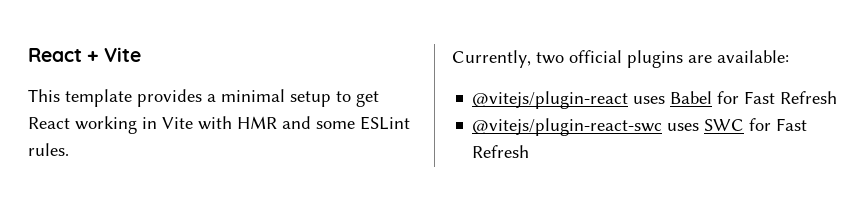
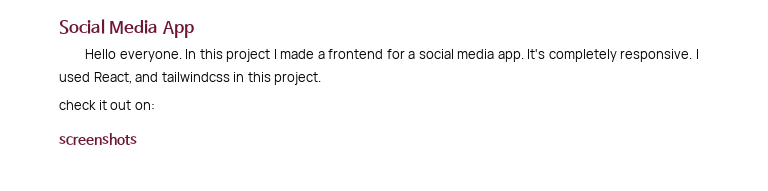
[28,47,141,62] [28,89,379,107] [28,116,410,134] [28,143,69,156] [452,50,789,68] [472,91,838,109] [472,118,808,136] [472,145,530,158] React + Vite // This template provides a minimal setup to get React working in Vite with HMR and some ESLint rules. // Currently, two official plugins are available: // @vitejs/plugin-react uses Babel for Fast Refresh // @vitejs/plugin-react-swc uses SWC for Fast Refresh -> [59,19,194,38] [85,49,699,62] [59,72,322,85] [59,100,155,110] [59,133,137,145] Social Media App // Hello everyone. In this project I made a frontend for a social media app. It's completely responsive. I used React, and tailwindcss in this project. // check it out on: // screenshots

